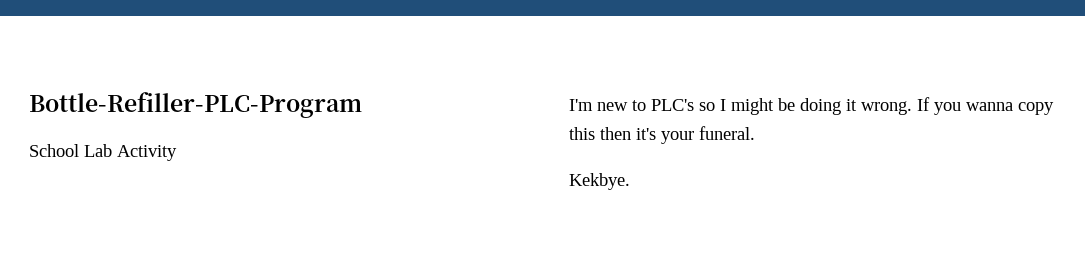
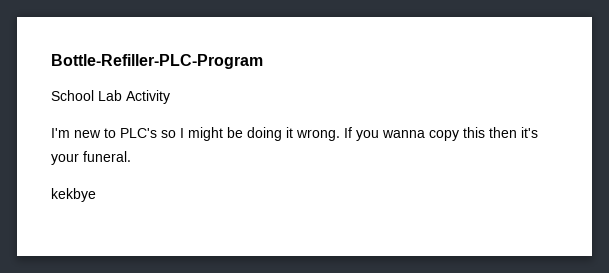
[569,173,630,190] Kekbye. -> [51,188,96,202] kekbye

